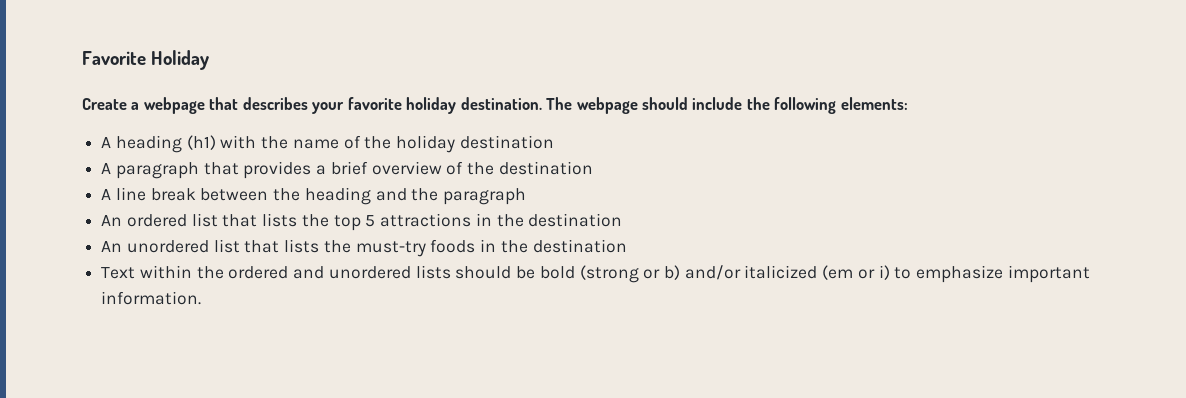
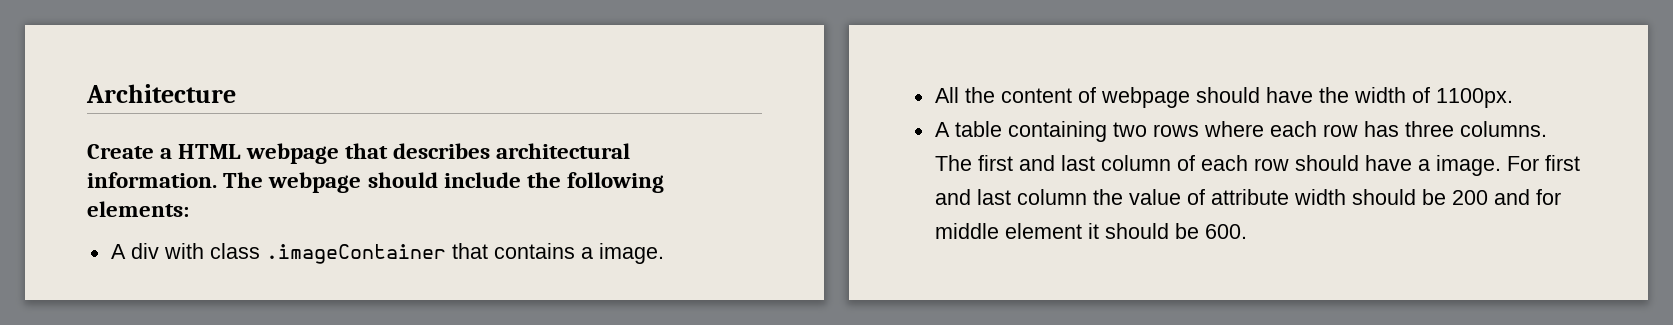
[82,50,210,70] Favorite Holiday -> [86,84,236,103] Architecture
(140, 106) none -> [178,144,242,159] HTML
[312,97,542,114] your favorite holiday destination. -> [496,143,631,159] [87,172,217,188] architectural information.
[115,135,554,153] [101,161,593,179] [101,187,527,205] [101,213,623,231] [101,239,627,257] [101,265,1090,283] [101,291,202,305] heading (h1) with the name of the holiday destination // A paragraph that provides a brief overview of the destination // A line break between the heading and the paragraph // An ordered list that lists the top 5 attractions in the destination // An unordered list that lists the must-try foods in the destination // Text within the ordered and unordered lists should be bold (strong or b) and/or italicized (em or i) to emphasize important information. -> [130,243,664,264] [934,87,1513,108] [934,121,1547,142] [934,155,1580,176] [934,189,1561,205] [934,223,1247,239] div with class .imageContainer that contains a image. // All the content of webpage should have the width of 1100px. // A table containing two rows where each row has three columns. The first and last column of each row should have a image. For first and last column the value of attribute width should be 200 and for middle element it should be 600.

